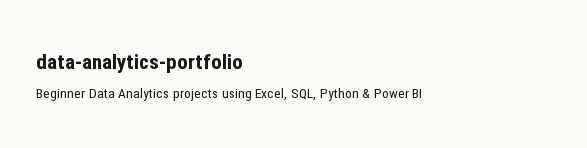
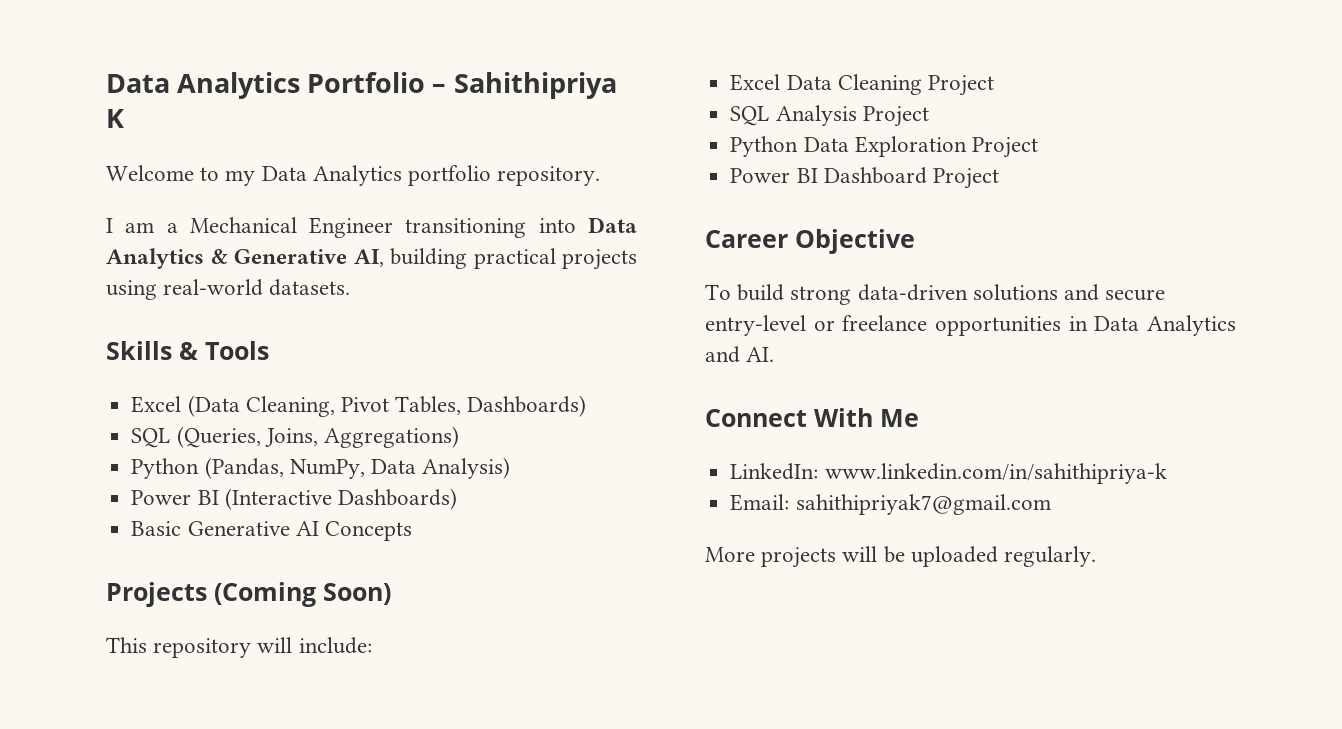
[36,54,243,73] [36,88,423,101] data-analytics-portfolio // Beginner Data Analytics projects using Excel, SQL, Python & Power BI -> [106,72,617,99] [106,109,124,128] [106,165,601,186] [106,217,637,238] [106,248,637,270] [106,279,351,300] [106,341,269,360] [131,395,587,417] [131,426,459,448] [131,457,511,479] [131,488,457,510] [131,521,412,541] [106,582,391,607] [106,637,372,658] [730,74,994,96] [730,105,929,127] [730,136,1038,158] [730,167,999,189] [705,229,915,254] [705,284,1166,305] [705,315,1236,336] [705,346,775,363] [705,408,919,427] [730,463,1167,484] [730,494,1051,515] [705,546,1097,568] Data Analytics Portfolio – Sahithipriya K // Welcome to my Data Analytics portfolio repository. // I am a Mechanical Engineer transitioning into Data Analytics & Generative AI, building practical projects using real-world datasets. // Skills & Tools // Excel (Data Cleaning, Pivot Tables, Dashboards) // SQL (Queries, Joins, Aggregations) // Python (Pandas, NumPy, Data Analysis) // Power BI (Interactive Dashboards) // Basic Generative AI Concepts // Projects (Coming Soon) // This repository will include: // Excel Data Cleaning Project // SQL Analysis Project // Python Data Exploration Project // Power BI Dashboard Project // Career Objective // To build strong data-driven solutions and secure entry-level or freelance opportunities in Data Analytics and AI. // Connect With Me // LinkedIn: www.linkedin.com/in/sahithipriya-k // Email: sahithipriyak7@gmail.com // More projects will be uploaded regularly.

